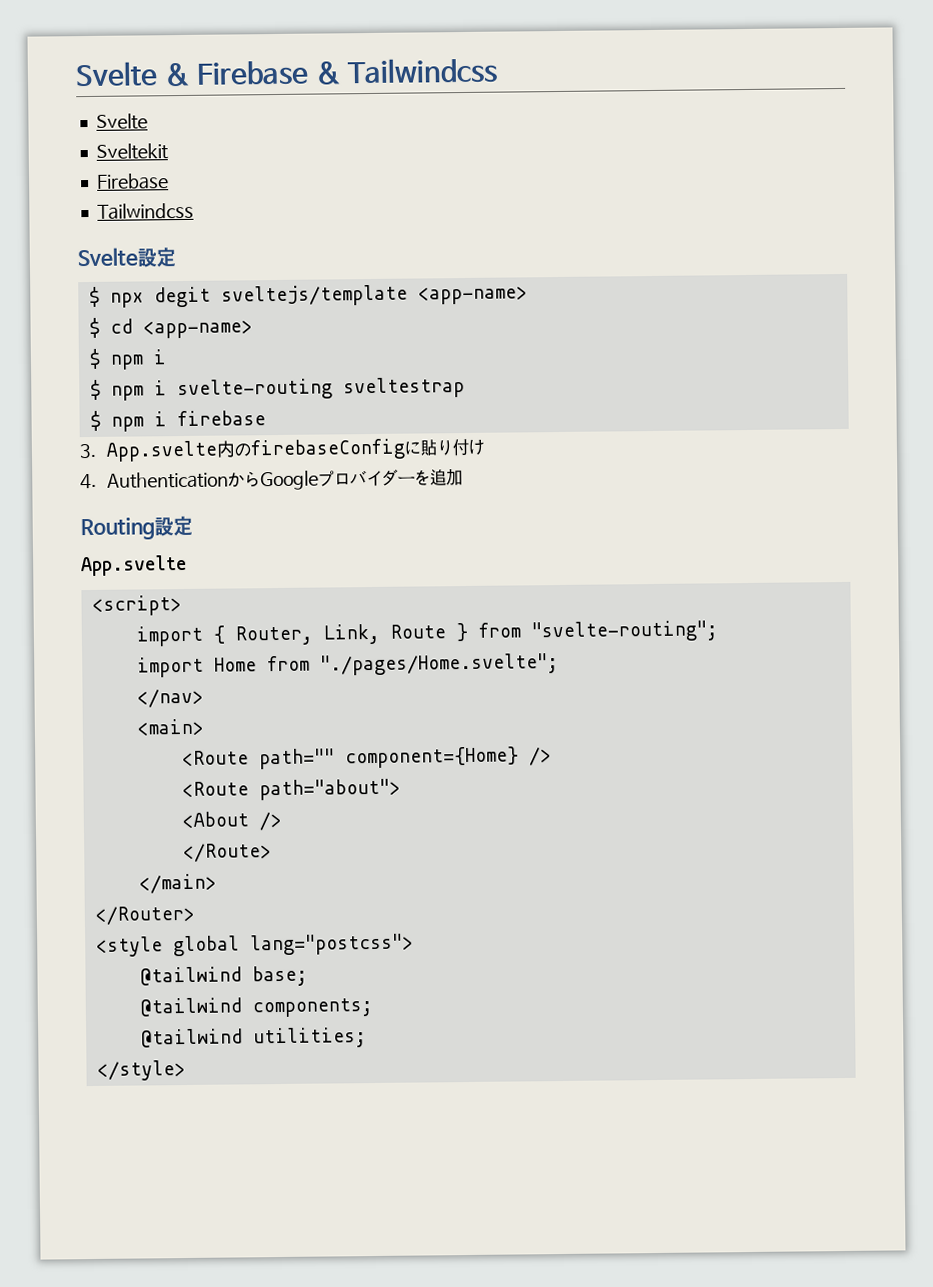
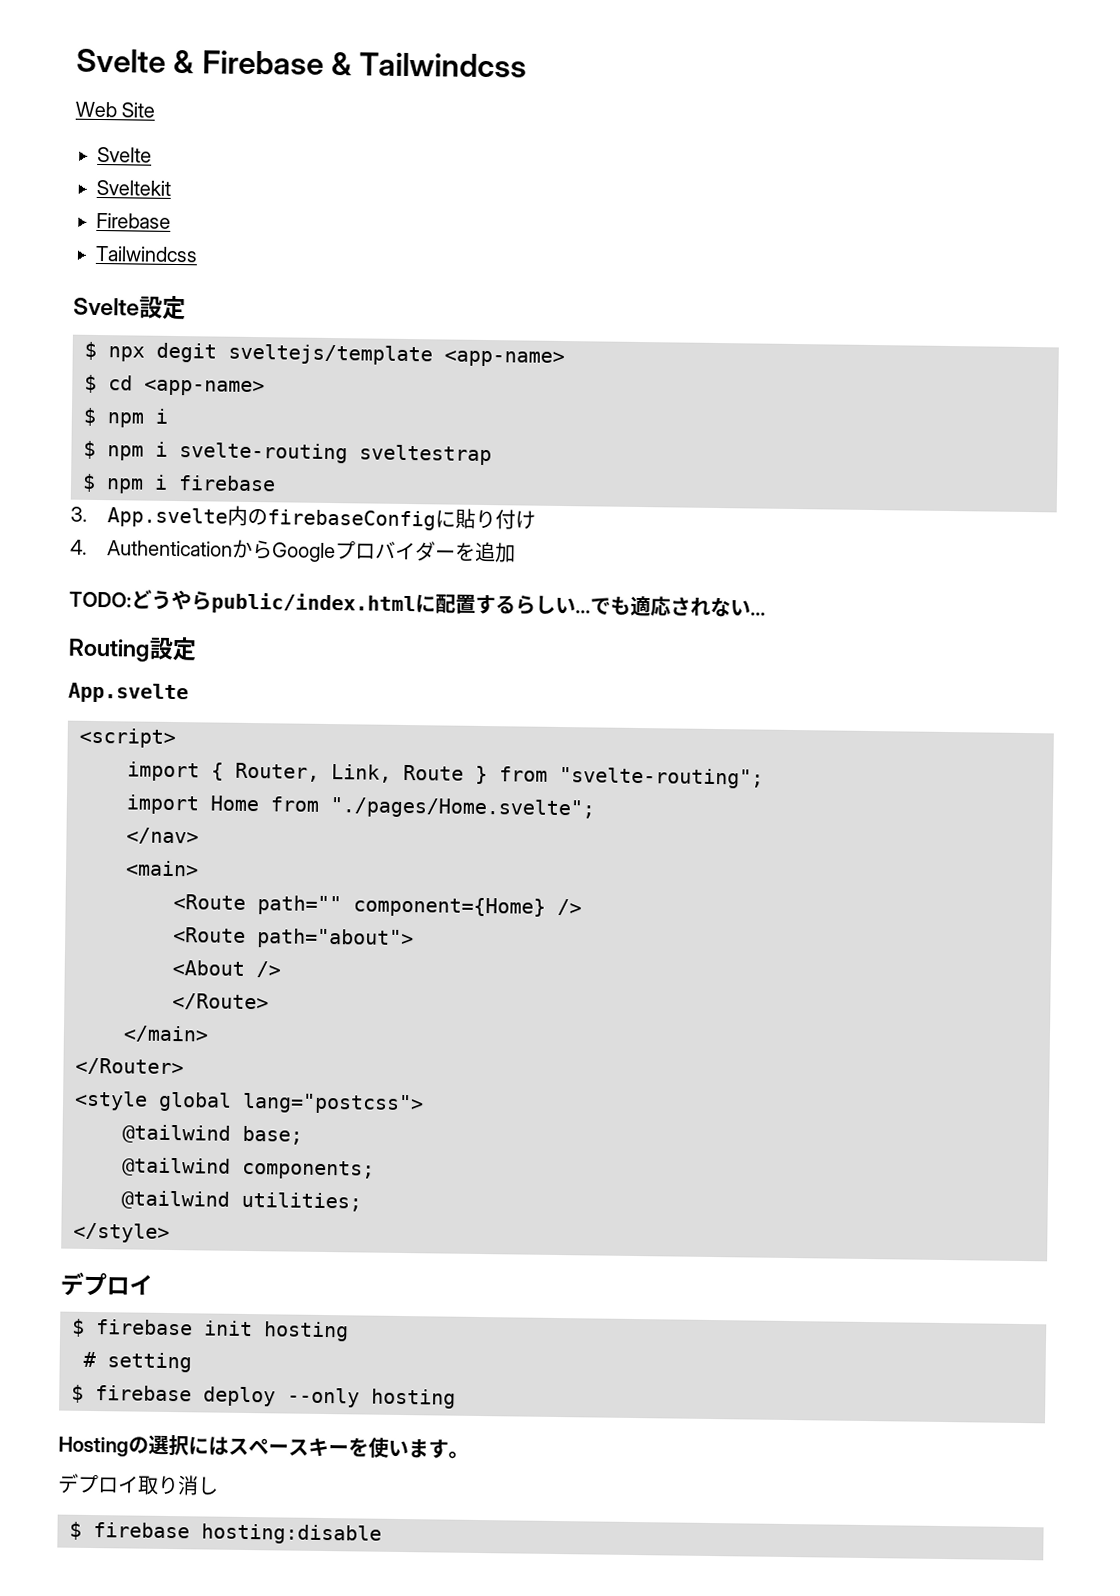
(499, 71) none -> [75,101,156,118] // Web Site
(464, 477) none -> [69,589,766,618] // TODO:どうやらpublic/index.htmlに配置するらしい...でも適応されない...
(186, 1070) none -> [60,1271,153,1296] [72,1318,349,1342] [83,1351,192,1373] [71,1384,456,1409] [58,1434,469,1459] [57,1473,219,1496] [69,1521,382,1545] // デプロイ // $ firebase init hosting // # setting // $ firebase deploy --only hosting // Hostingの選択にはスペースキーを使います。 // デプロイ取り消し // $ firebase hosting:disable

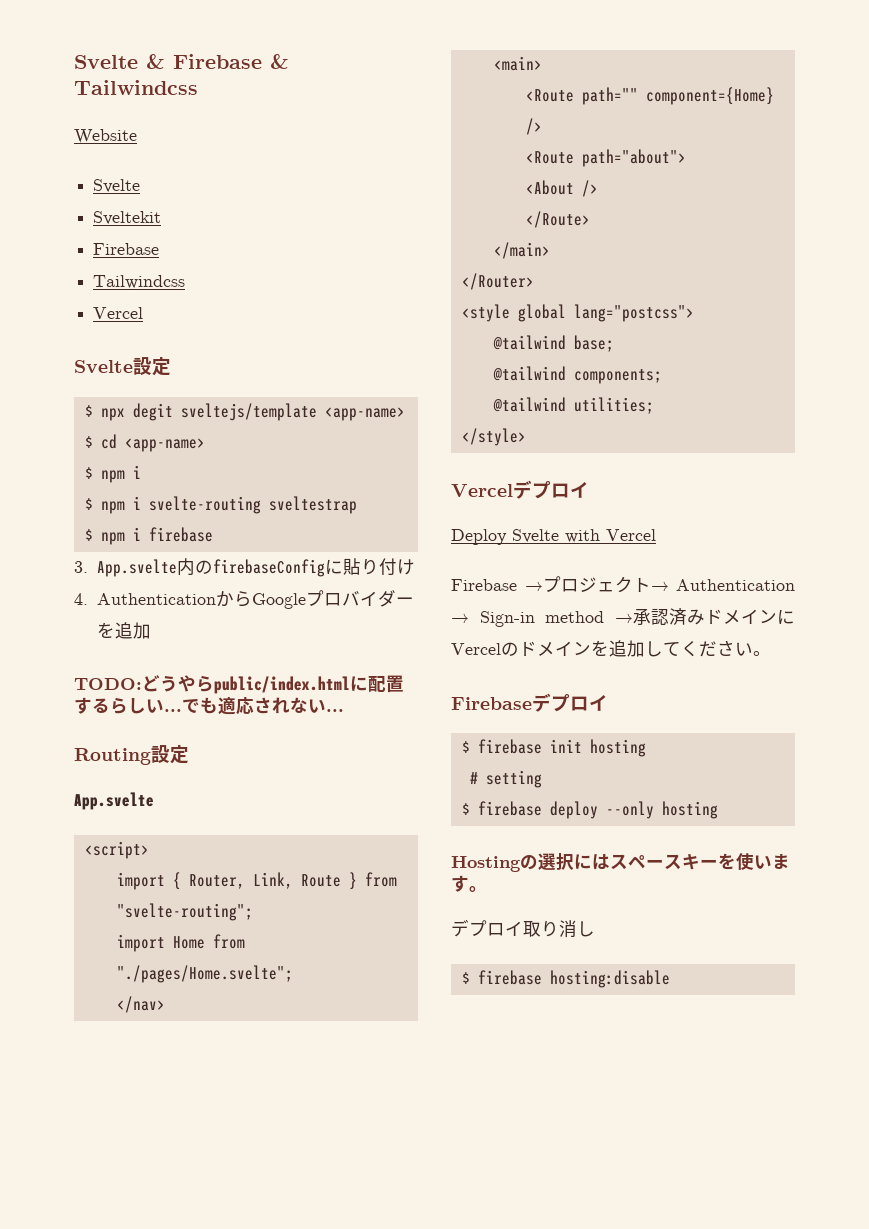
[75,101,156,118] Web Site -> [74,129,137,144] Website
(198, 254) none -> [93,307,144,319] // Vercel
(170, 1232) none -> [451,480,589,499] [451,529,656,545] [451,576,795,593] [451,608,795,627] [451,640,771,657] [451,697,532,710] Vercelデプロイ // Deploy Svelte with Vercel // Firebase →プロジェクト→ Authentication → Sign-in method →承認済みドメインにVercelのドメインを追加してください。 // Firebase

